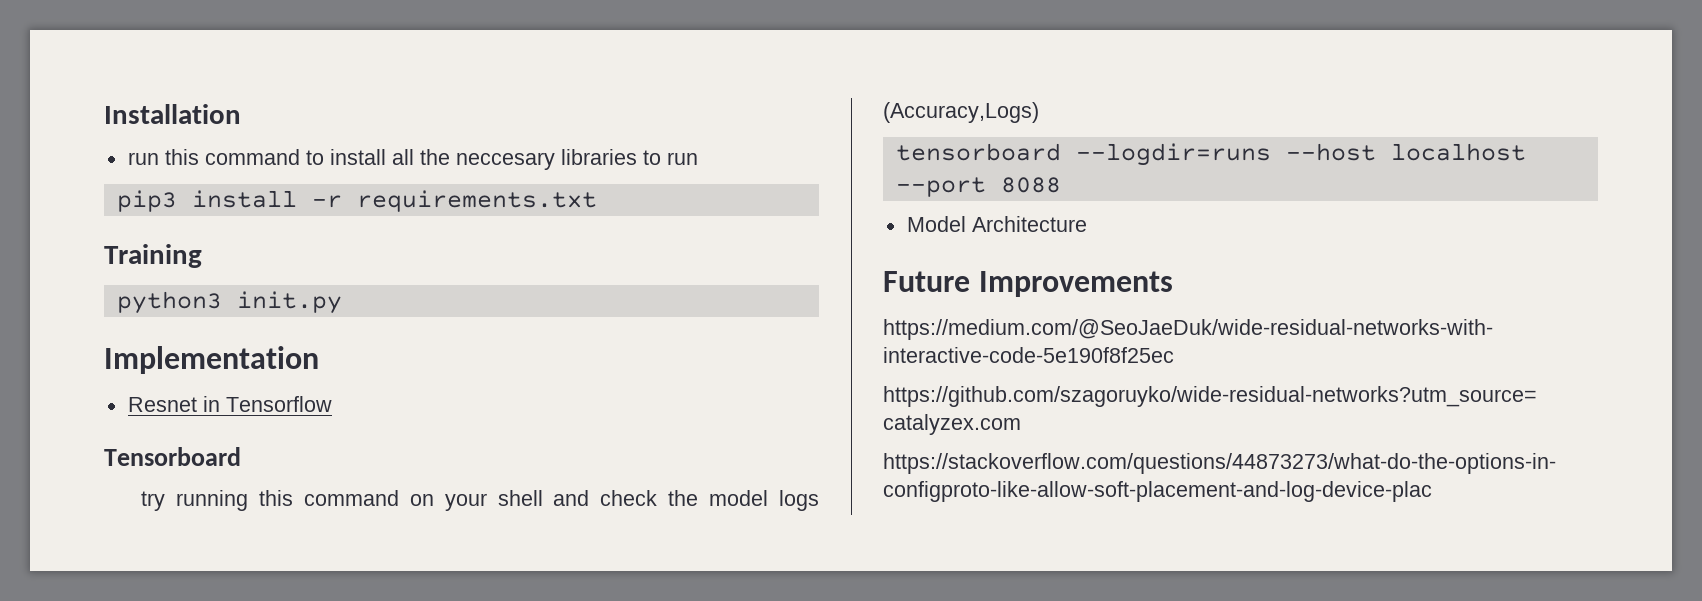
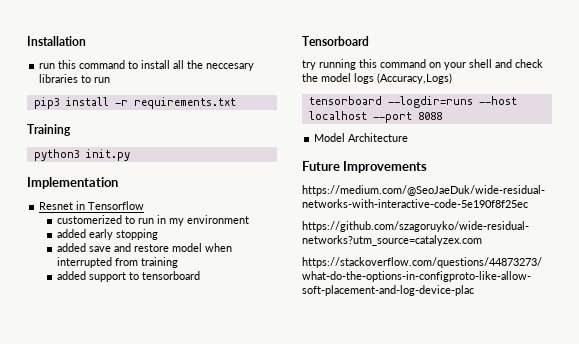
(332, 404) none -> [56,215,249,226] [56,229,158,240] [56,243,232,252] [56,257,178,268] [56,271,200,282] // customerized to run in my environment // added early stopping // added save and restore model when interrupted from training // added support to tensorboard

